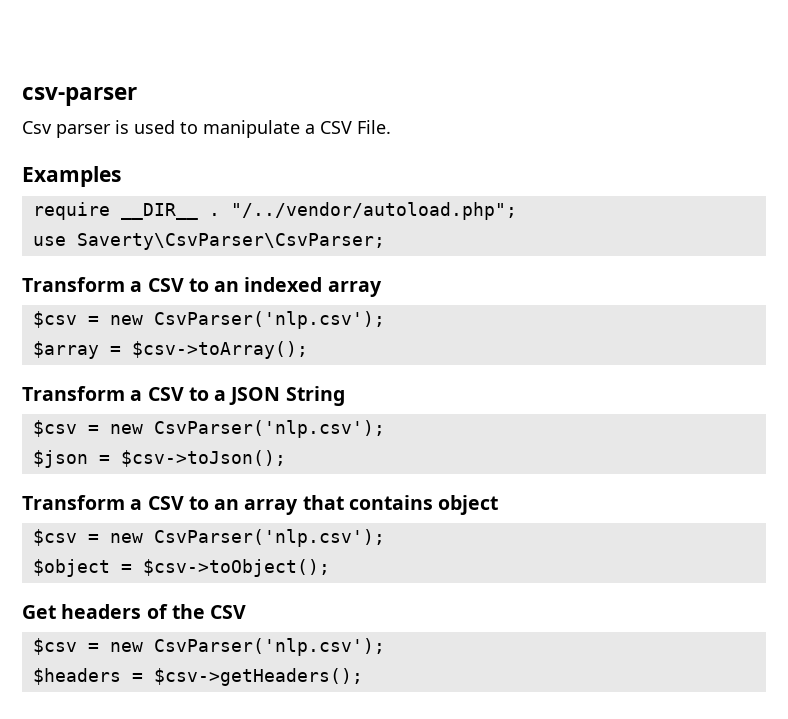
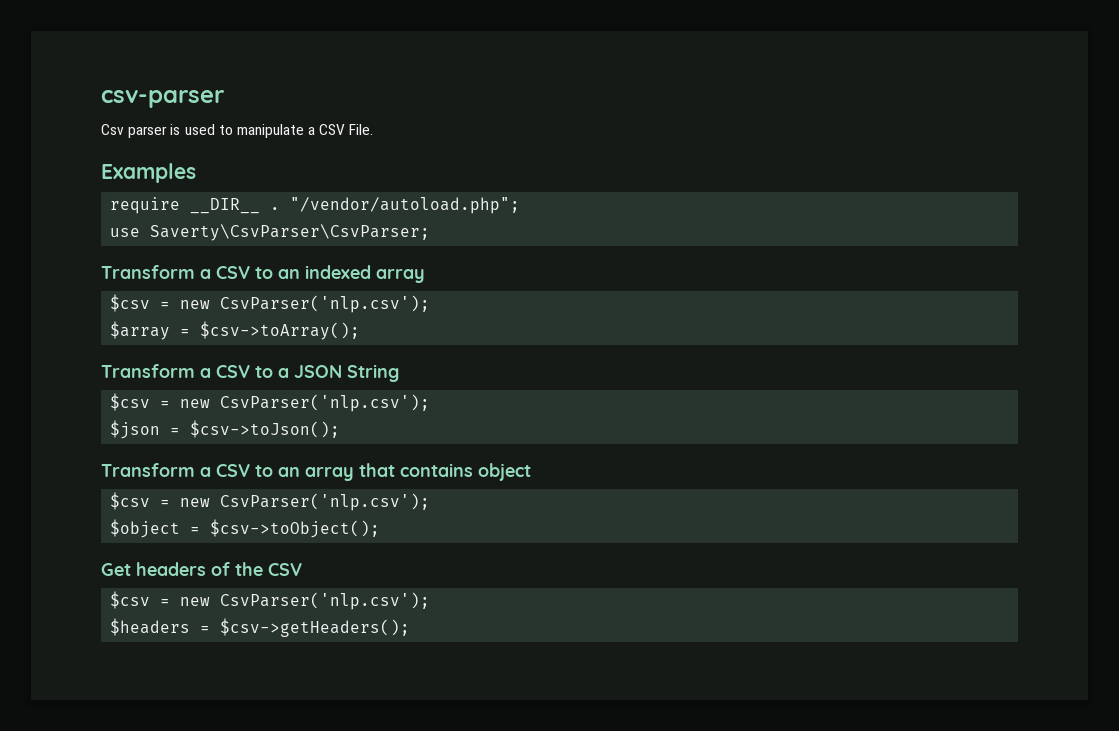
[230,202,517,220] "/../vendor/autoload.php"; -> [290,197,521,214] "/vendor/autoload.php";

